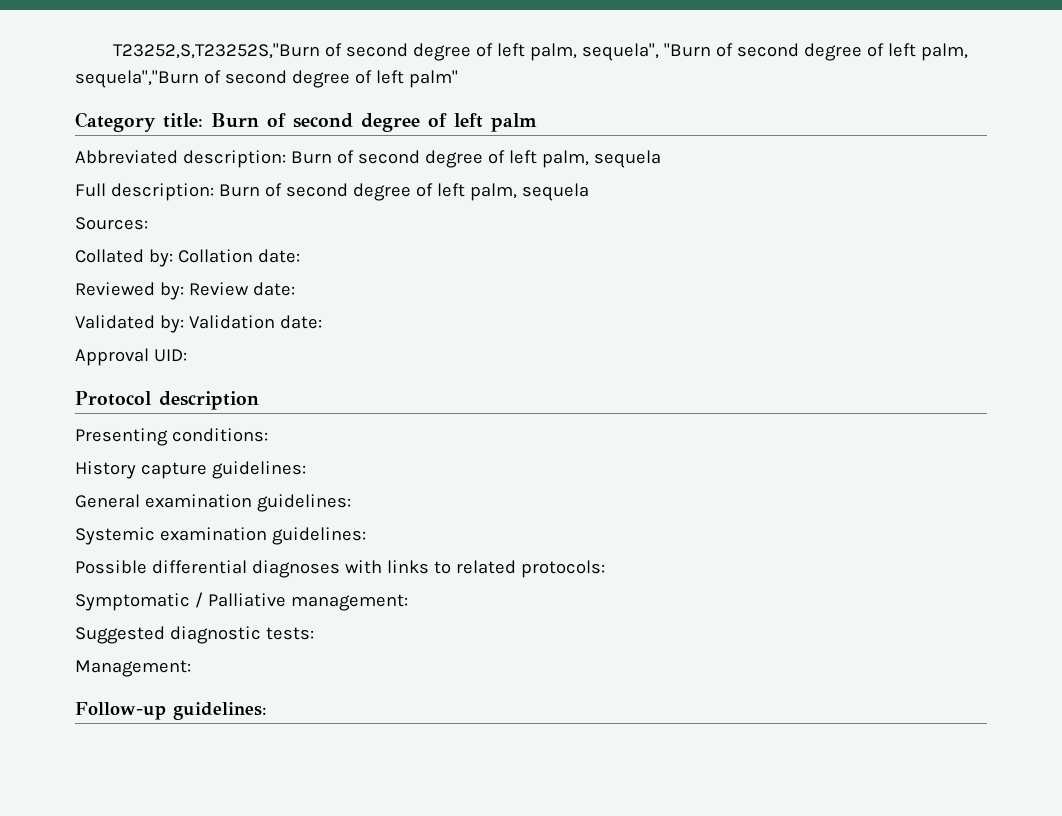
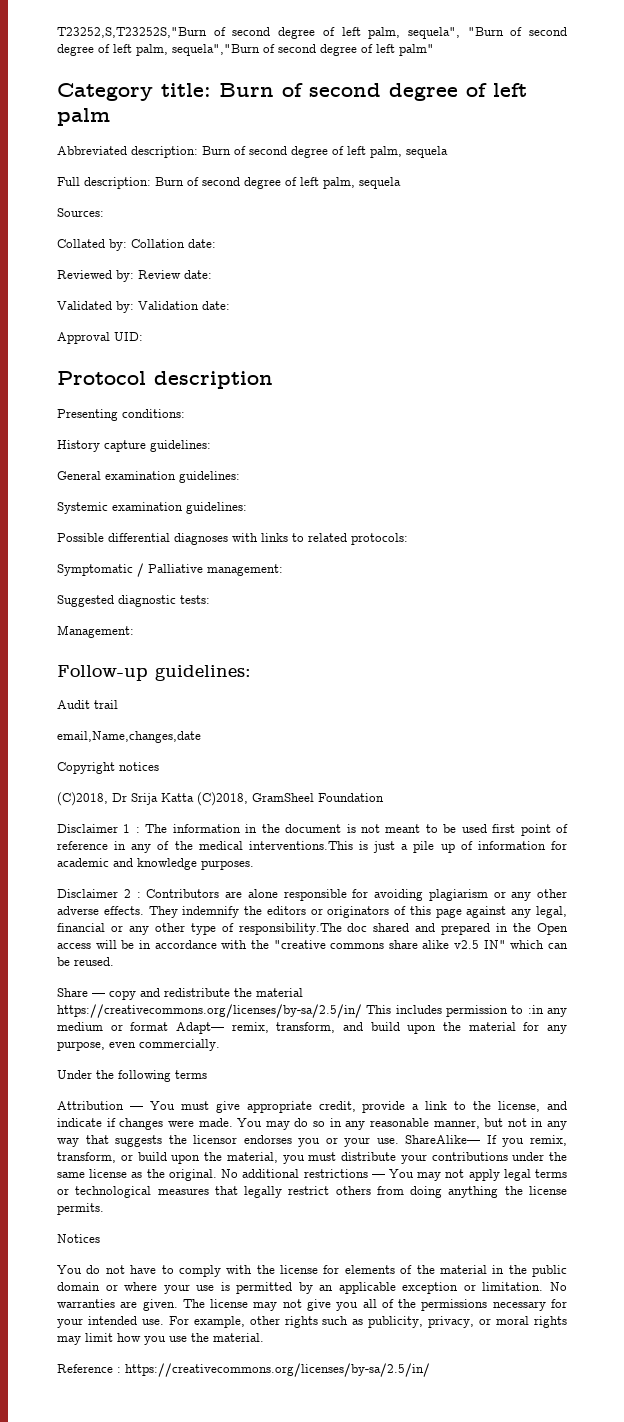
(267, 711) none -> [57,700,118,709] [57,731,201,743] [57,762,159,774] [57,792,384,806] [57,824,568,836] [57,841,568,853] [57,858,254,870] [57,889,567,901] [57,906,567,918] [57,923,568,935] [57,940,569,949] [57,957,114,966] [57,988,303,1000] [57,1004,567,1018] [57,1022,568,1034] [57,1039,220,1051] [57,1070,207,1082] [57,1101,567,1113] [57,1118,567,1130] [57,1135,568,1147] [57,1152,567,1164] [57,1169,567,1181] [57,1186,567,1198] [57,1203,104,1215] [57,1234,100,1243] [57,1265,567,1277] [57,1282,567,1294] [57,1299,567,1311] [57,1316,567,1328] [57,1333,264,1345] [57,1363,430,1377] // Audit trail // email,Name,changes,date // Copyright notices // (C)2018, Dr Srija Katta (C)2018, GramSheel Foundation // Disclaimer 1 : The information in the document is not meant to be used first point of reference in any of the medical interventions.This is just a pile up of information for academic and knowledge purposes. // Disclaimer 2 : Contributors are alone responsible for avoiding plagiarism or any other adverse effects. They indemnify the editors or originators of this page against any legal, financial or any other type of responsibility.The doc shared and prepared in the Open access will be in accordance with the "creative commons share alike v2.5 IN" which can be reused. // Share — copy and redistribute the material https://creativecommons.org/licenses/by-sa/2.5/in/ This includes permission to :in any medium or format Adapt— remix, transform, and build upon the material for any purpose, even commercially. // Under the following terms // Attribution — You must give appropriate credit, provide a link to the license, and indicate if changes were made. You may do so in any reasonable manner, but not in any way that suggests the licensor endorses you or your use. ShareAlike— If you remix, transform, or build upon the material, you must distribute your contributions under the same license as the original. No additional restrictions — You may not apply legal terms or technological measures that legally restrict others from doing anything the license permits. // Notices // You do not have to comply with the license for elements of the material in the public domain or where your use is permitted by an applicable exception or limitation. No warranties are given. The license may not give you all of the permissions necessary for your intended use. For example, other rights such as publicity, privacy, or moral rights may limit how you use the material. // Reference : https://creativecommons.org/licenses/by-sa/2.5/in/

